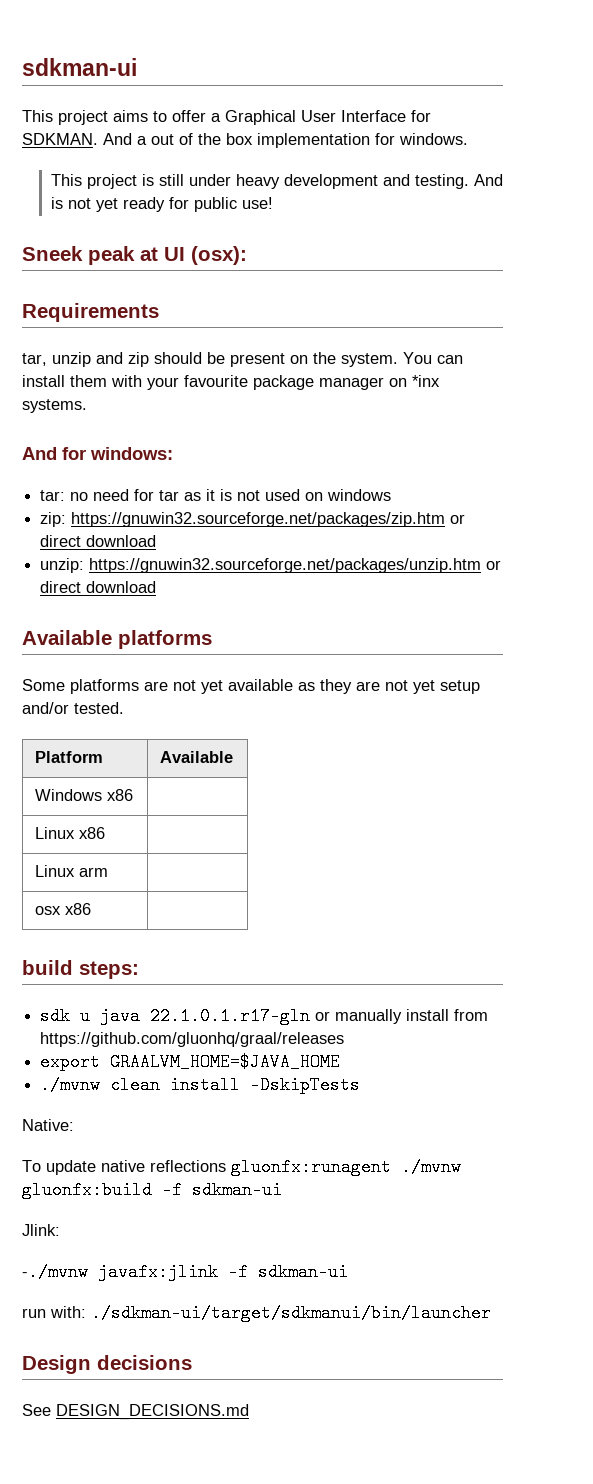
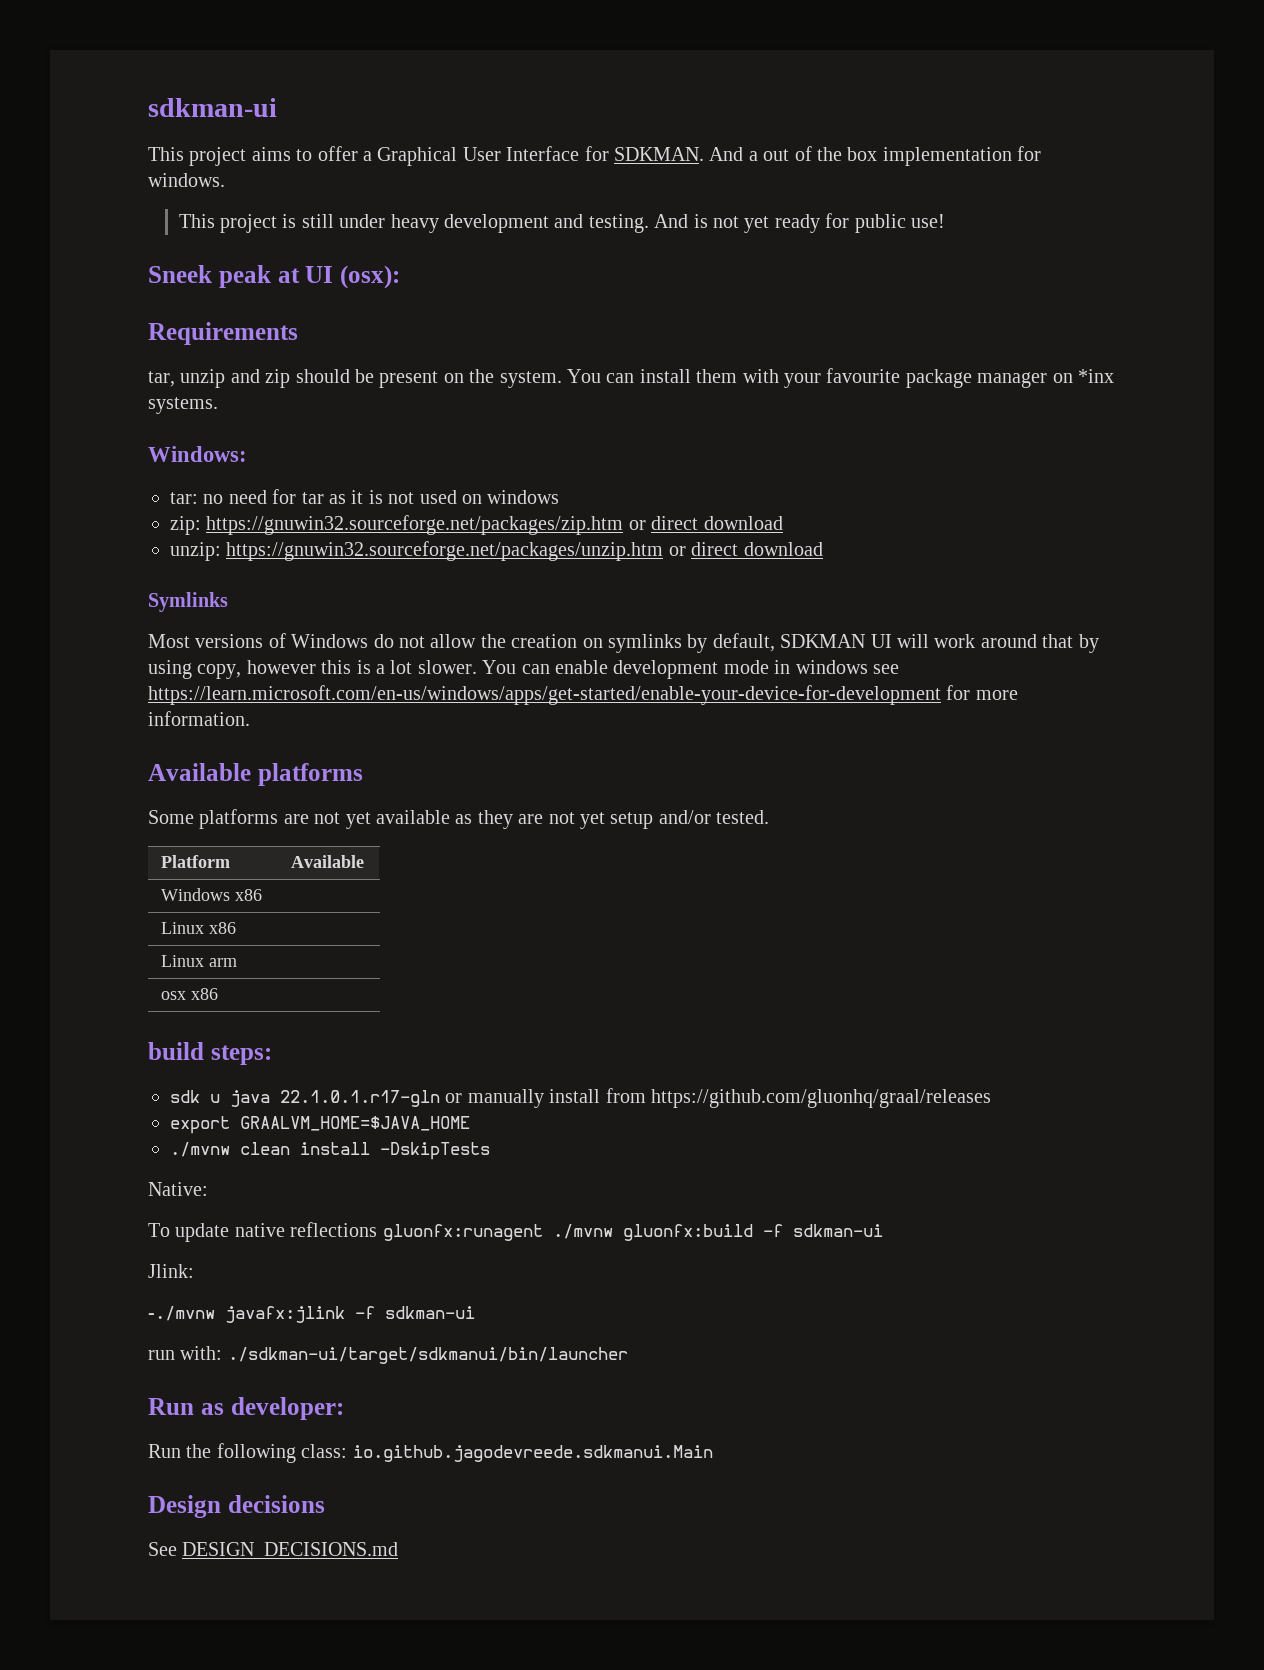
[22,447,173,460] And for windows: -> [148,446,247,462] Windows:
(157, 587) none -> [148,592,228,612] [148,633,1099,653] [148,660,899,679] [148,685,1018,705] [148,711,250,726] // Symlinks // Most versions of Windows do not allow the creation on symlinks by default, SDKMAN UI will work around that by using copy, however this is a lot slower. You can enable development mode in windows see https://learn.microsoft.com/en-us/windows/apps/get-started/enable-your-device-for-development for more information.
(491, 1313) none -> [148,1397,344,1420] [148,1443,713,1463] // Run as developer: // Run the following class: io.github.jagodevreede.sdkmanui.Main

